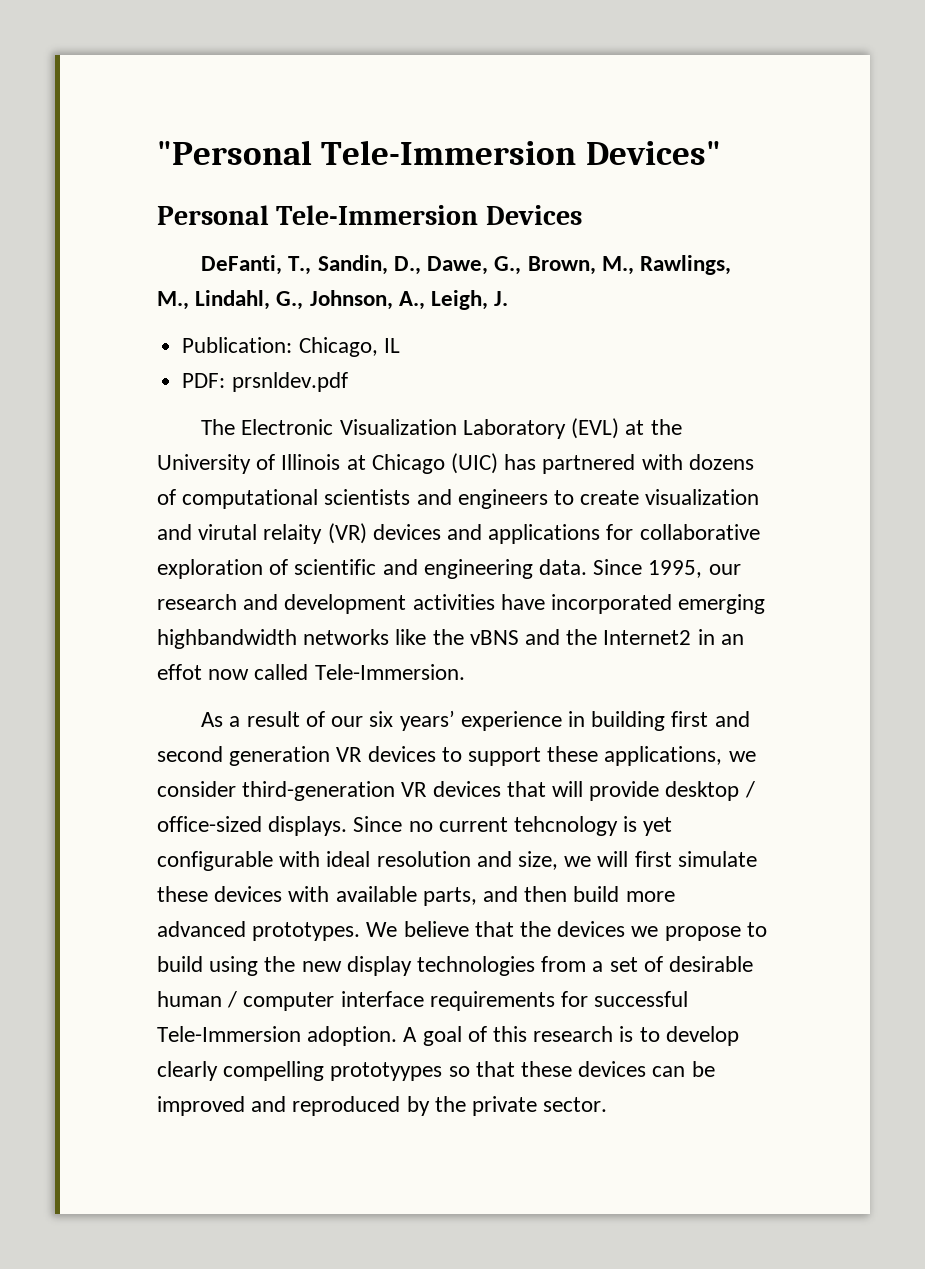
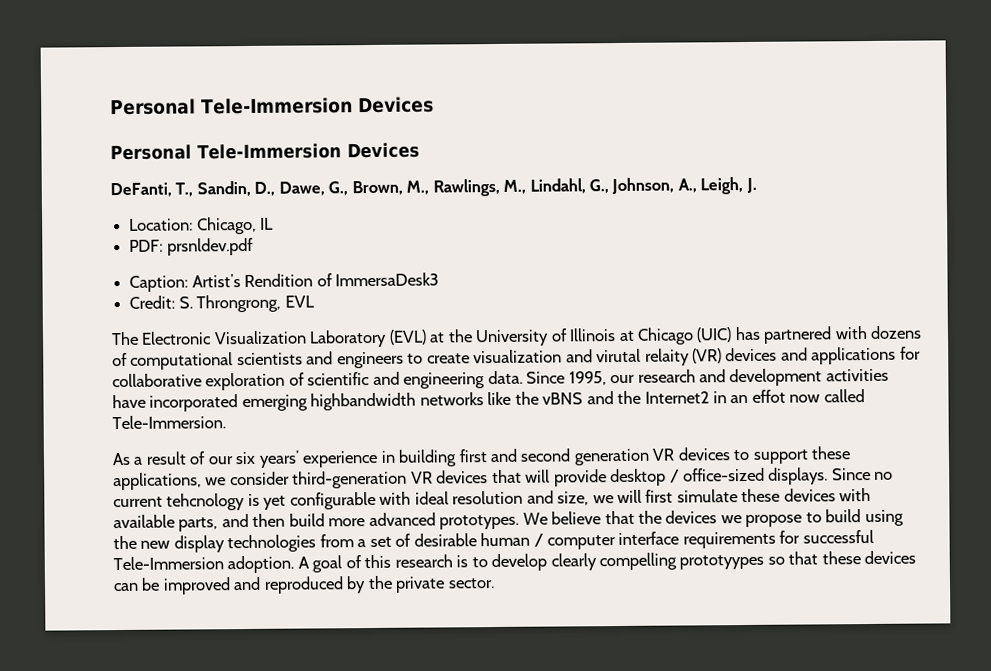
[157,140,721,165] "Personal Tele-Immersion Devices" -> [110,96,434,116] Personal Tele-Immersion Devices
[182,337,293,353] Publication: -> [129,218,194,231] Location:
(348, 382) none -> [129,272,439,292] [129,294,315,313] // Caption: Artist’s Rendition of ImmersaDesk3 // Credit: S. Throngrong, EVL

